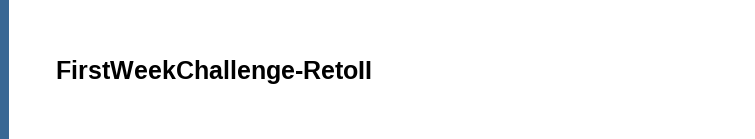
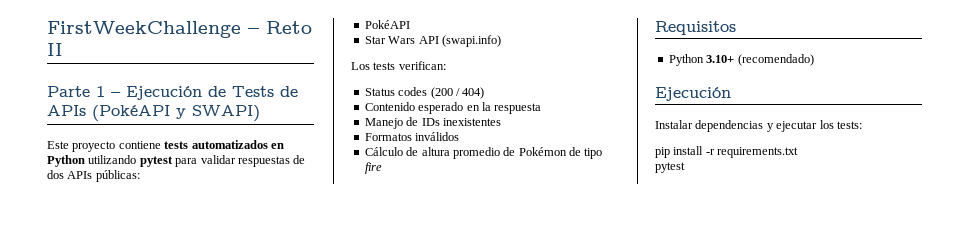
[56,60,372,84] FirstWeekChallenge-RetoII -> [47,21,312,38] [47,43,63,56] [47,86,298,100] [47,105,260,122] [47,140,284,152] [47,155,306,167] [47,170,140,182] [364,20,410,29] [364,35,501,47] [351,61,446,70] [364,87,485,99] [364,102,542,114] [364,117,501,129] [364,132,460,141] [364,147,603,159] [364,162,382,174] [655,21,736,35] [668,54,814,66] [655,87,731,101] [655,120,862,132] [655,146,799,158] [655,162,685,173] FirstWeekChallenge – Reto II // Parte 1 – Ejecución de Tests de APIs (PokéAPI y SWAPI) // Este proyecto contiene tests automatizados en Python utilizando pytest para validar respuestas de dos APIs públicas: // PokéAPI // Star Wars API (swapi.info) // Los tests verifican: // Status codes (200 / 404) // Contenido esperado en la respuesta // Manejo de IDs inexistentes // Formatos inválidos // Cálculo de altura promedio de Pokémon de tipo fire // Requisitos // Python 3.10+ (recomendado) // Ejecución // Instalar dependencias y ejecutar los tests: // pip install -r requirements.txt // pytest

